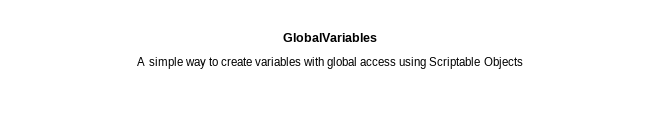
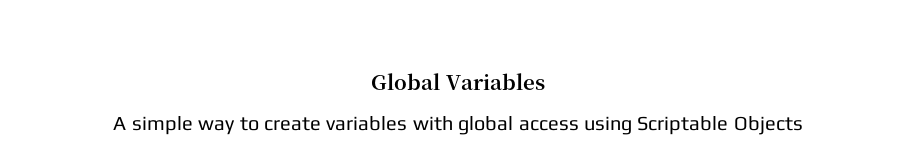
[283,33,377,42] GlobalVariables -> [371,73,545,90] Global Variables

